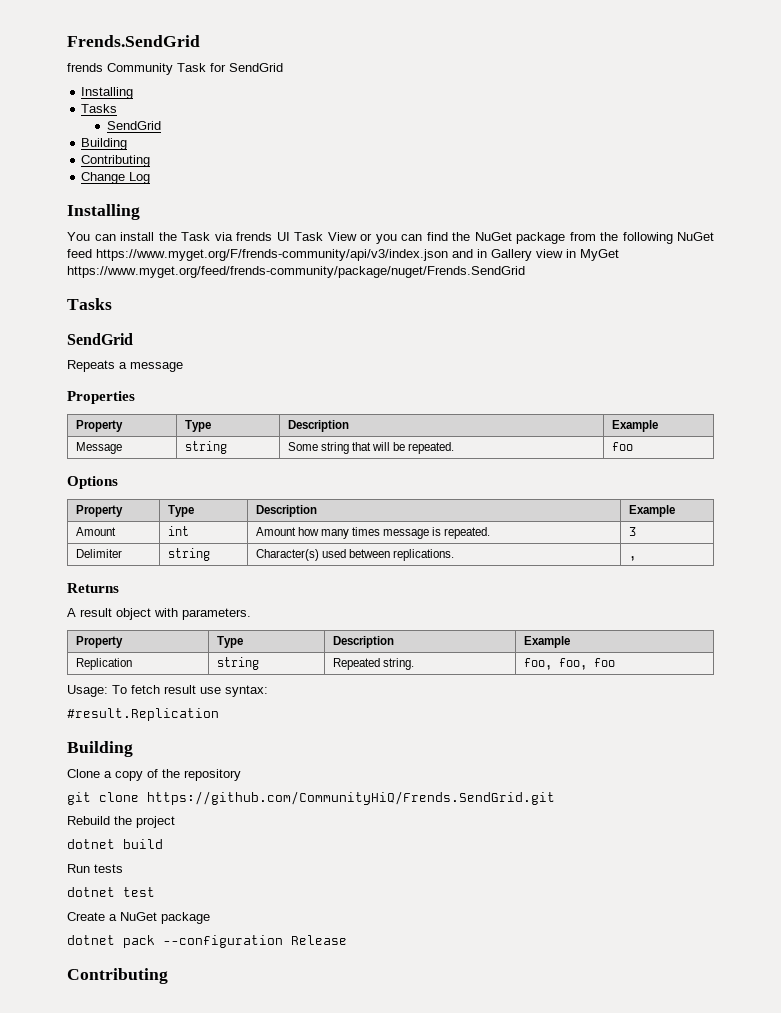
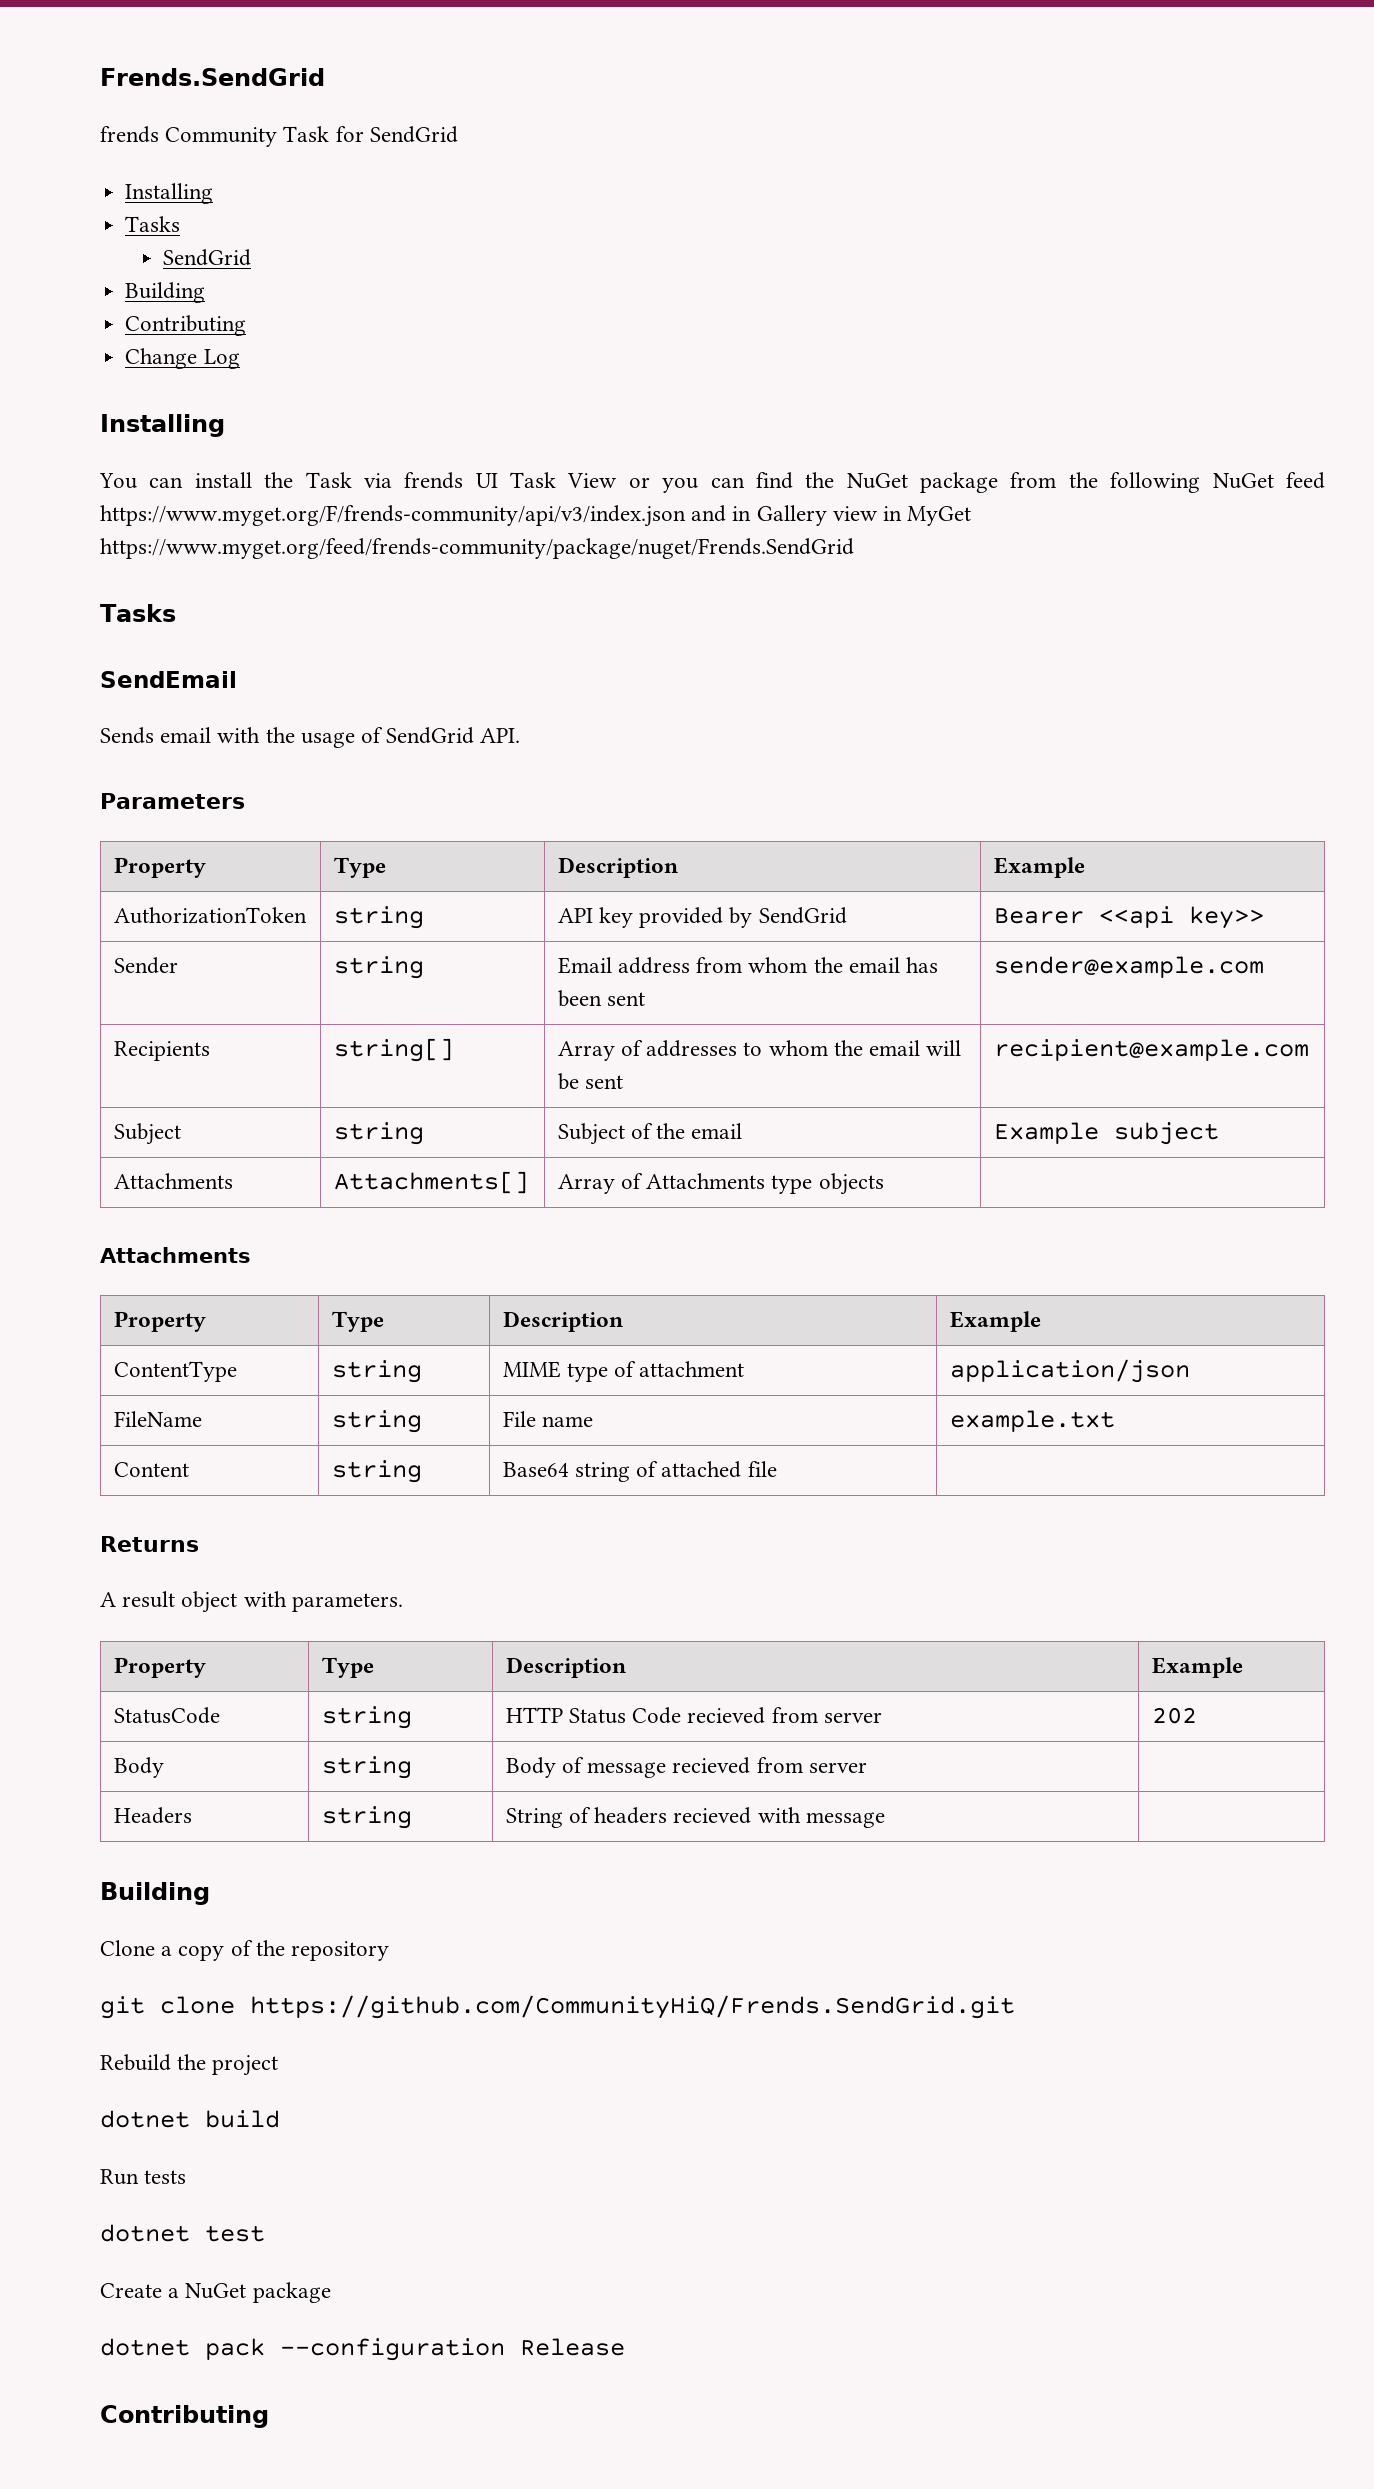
[67,333,133,345] [67,360,183,372] [67,391,135,404] [75,420,123,432] [184,420,211,432] [287,420,349,432] [611,420,658,432] [75,442,122,454] [184,441,227,454] [287,442,455,454] [611,442,633,451] [67,476,118,489] [75,505,123,517] [167,505,194,517] [255,505,317,517] [628,505,675,517] [75,527,116,536] [167,526,189,536] [255,527,491,539] [628,527,636,536] [75,549,122,558] [167,548,210,561] [255,549,455,561] [628,556,636,561] SendGrid // Repeats a message // Properties // Property | Type | Description | Example // Message | string | Some string that will be repeated. | foo // Options // Property | Type | Description | Example // Amount | int | Amount how many times message is repeated. | 3 // Delimiter | string | Character(s) used between replications. | , -> [100,671,237,688] [100,727,521,748] [100,793,245,809] [113,857,206,878] [333,857,386,878] [557,857,678,878] [993,857,1085,878] [113,907,307,924] [333,906,424,929] [557,907,847,928] [993,906,1264,929] [113,957,178,974] [333,956,424,979] [557,957,939,974] [557,990,645,1007] [993,956,1264,978] [113,1041,210,1061] [333,1038,454,1062] [557,1040,962,1061] [557,1073,623,1090] [993,1039,1309,1061] [113,1123,181,1145] [333,1122,424,1145] [557,1123,743,1145] [993,1122,1219,1145] [113,1173,233,1189] [333,1171,529,1194] [557,1173,884,1195] [100,1247,251,1263] [113,1311,206,1332] [331,1311,384,1332] [502,1311,623,1332] [949,1311,1041,1332] [113,1361,237,1382] [331,1360,422,1383] [502,1361,745,1382] [949,1359,1190,1383] [113,1411,202,1427] [331,1410,422,1433] [502,1411,593,1427] [949,1410,1115,1432] [113,1462,189,1477] [331,1460,422,1483] [502,1461,777,1482] SendEmail // Sends email with the usage of SendGrid API. // Parameters // Property | Type | Description | Example // AuthorizationToken | string | API key provided by SendGrid | Bearer <<api key>> // Sender | string | Email address from whom the email has been sent | sender@example.com // Recipients | string[] | Array of addresses to whom the email will be sent | recipient@example.com // Subject | string | Subject of the email | Example subject // Attachments | Attachments[] | Array of Attachments type objects | // Attachments // Property | Type | Description | Example // ContentType | string | MIME type of attachment | application/json // FileName | string | File name | example.txt // Content | string | Base64 string of attached file |
[75,658,132,670] [216,657,259,670] [332,658,414,670] [523,658,615,670] [67,685,268,697] [67,708,219,721] Replication | string | Repeated string. | foo, foo, foo // Usage: To fetch result use syntax: // #result.Replication -> [113,1707,220,1724] [321,1706,412,1729] [505,1707,882,1724] [1151,1707,1197,1724] [113,1757,164,1778] [321,1756,412,1779] [505,1757,867,1778] [113,1807,192,1824] [321,1806,412,1829] [505,1807,885,1828] StatusCode | string | HTTP Status Code recieved from server | 202 // Body | string | Body of message recieved from server | // Headers | string | String of headers recieved with message |

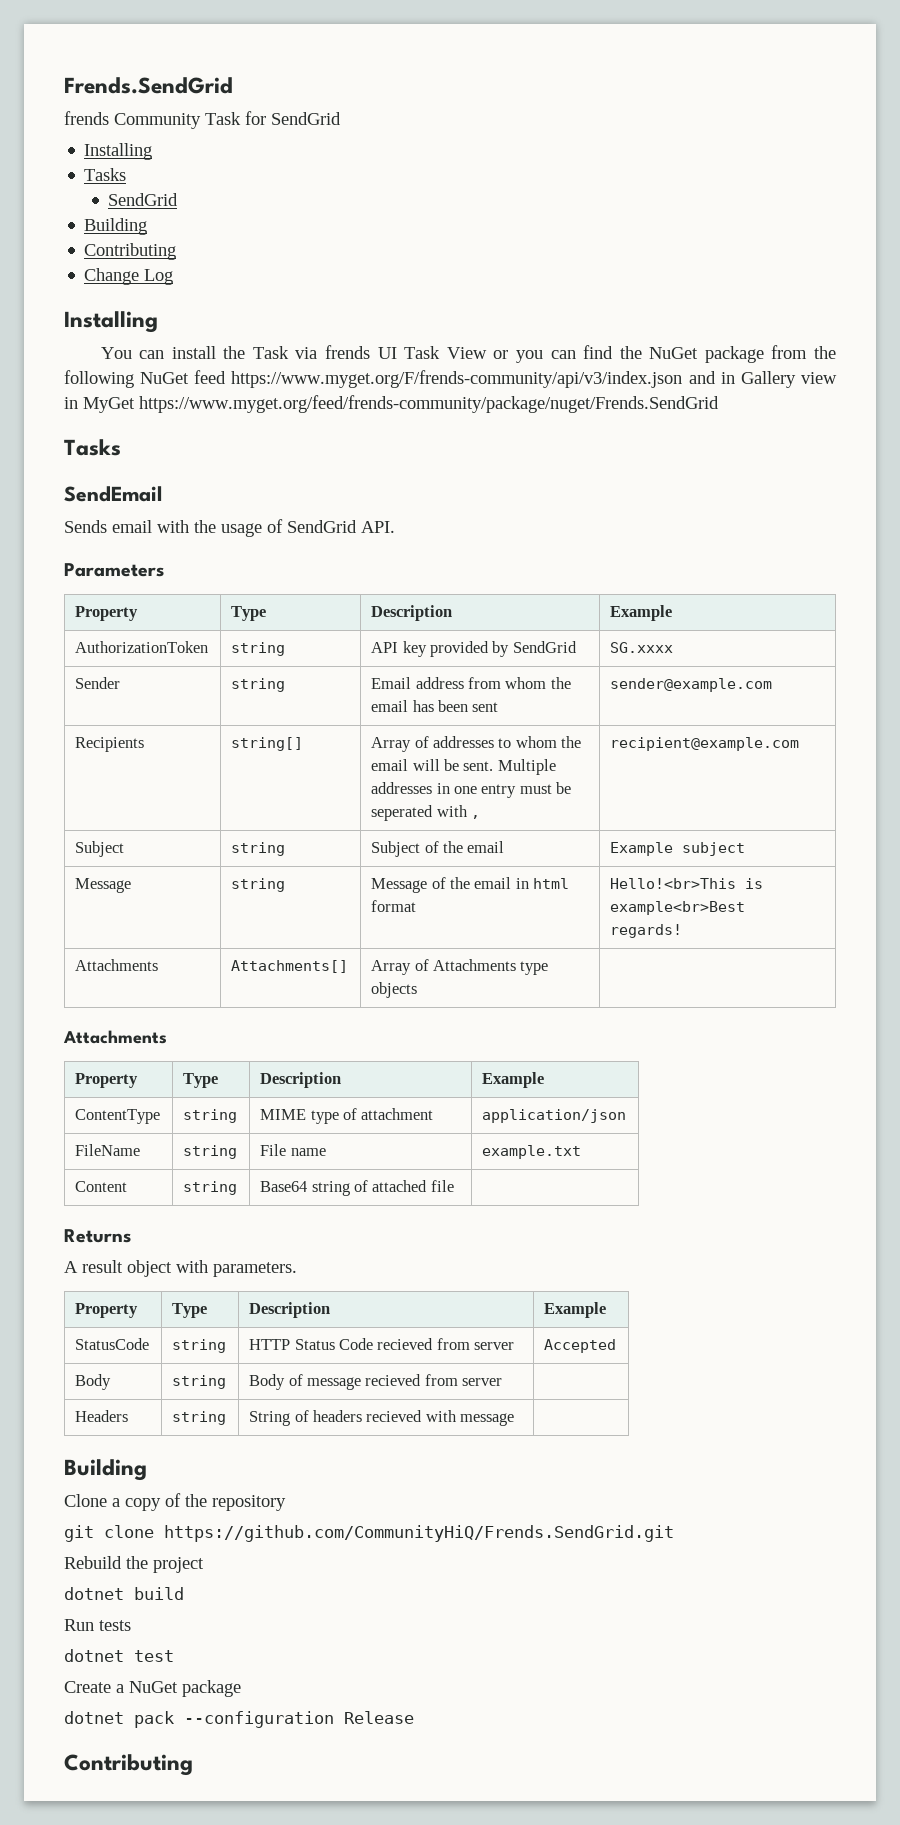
[993,906,1264,929] Bearer <<api key>> -> [610,642,674,653] SG.xxxx
[584,1075,623,1089] sent -> [463,759,556,775] [371,782,572,798] [371,805,481,821] sent. Multiple addresses in one entry must be seperated with ,
(1219, 1133) none -> [75,878,132,893] [231,878,286,892] [371,877,570,893] [371,900,417,912] [610,878,764,889] [610,901,746,915] [610,924,683,938] // Message | string | Message of the email in html format | Hello!<br>This is example<br>Best regards!
[1151,1707,1197,1724] 202 -> [544,1339,617,1353] Accepted

